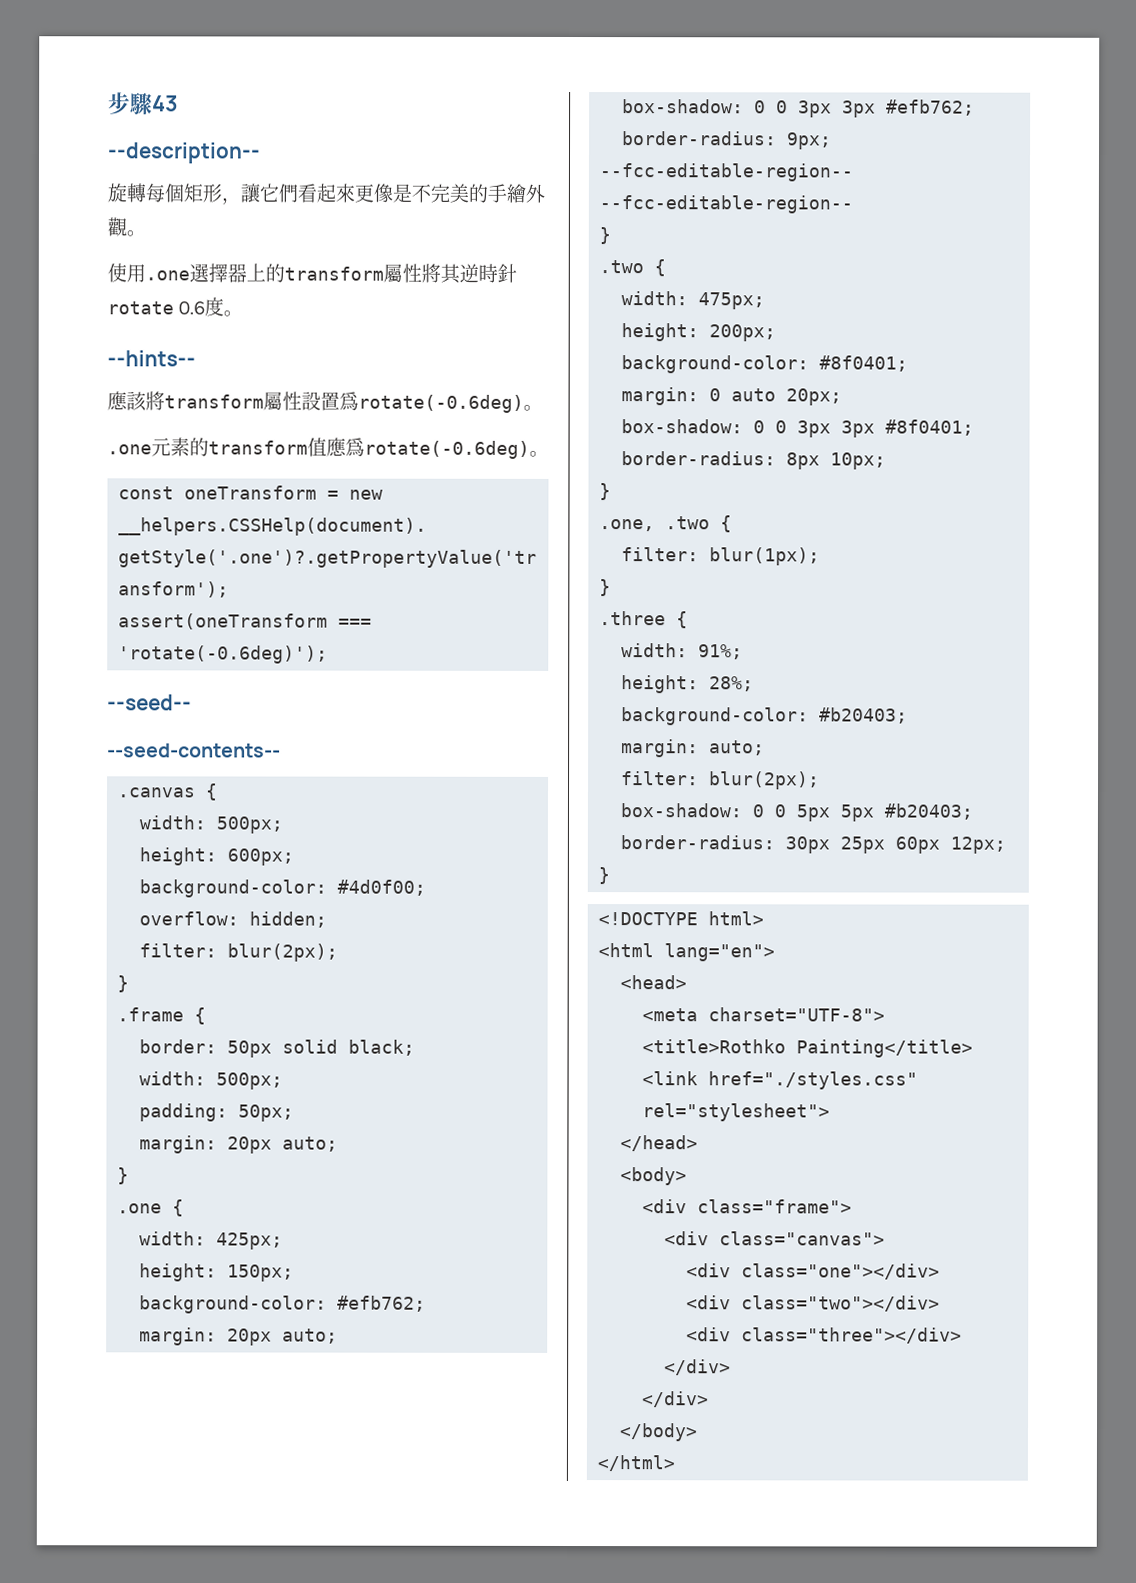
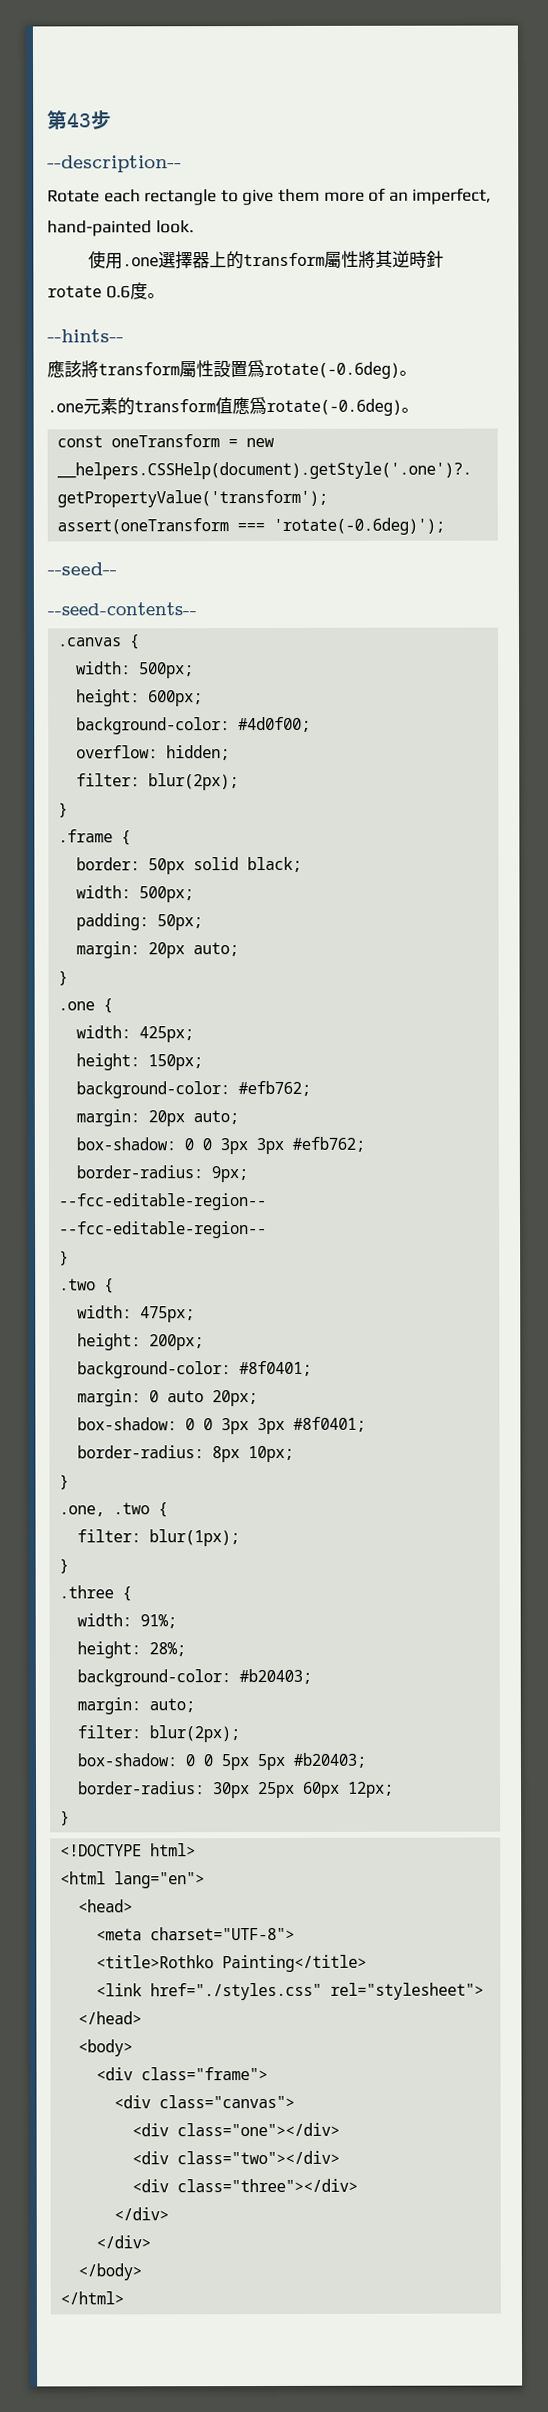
(108, 103) none -> [47,110,92,130] 第43
[129,92,179,116] 驟43 -> (112, 120) none
[107,183,545,205] [107,217,146,237] 旋轉每個矩形，讓它們看起來更像是不完美的手繪外觀。 -> [47,187,492,206] [47,220,194,237] Rotate each rectangle to give them more of an imperfect, hand-painted look.

